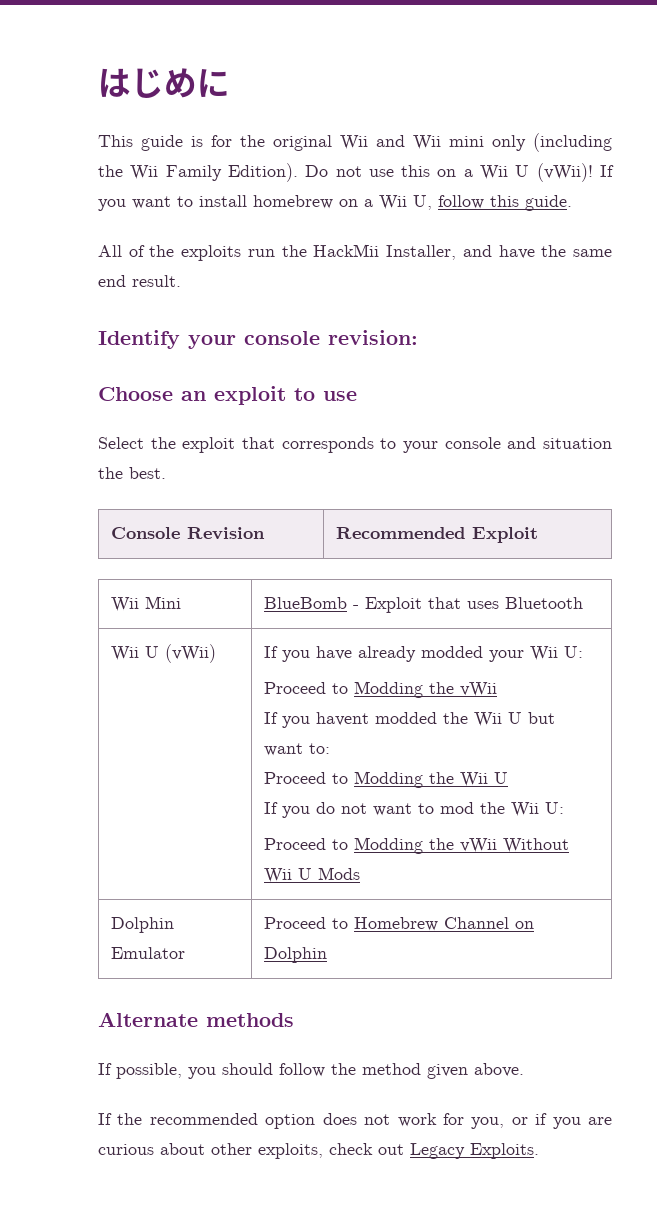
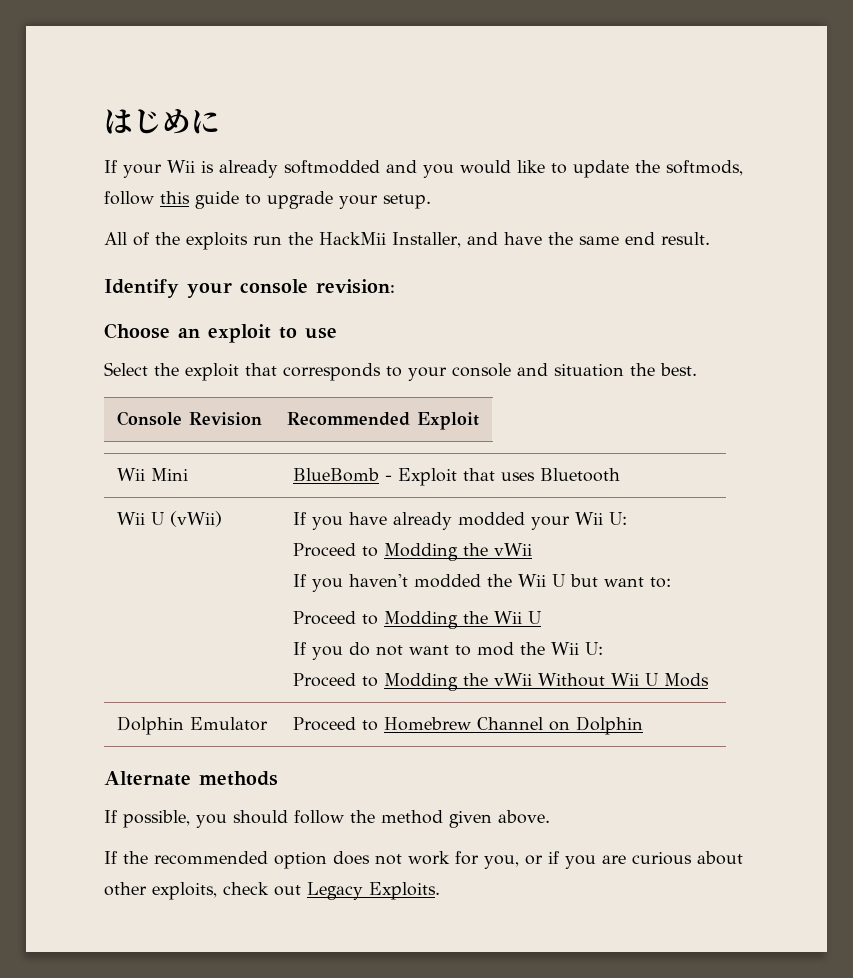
[98,133,612,152] [98,163,615,182] [98,195,572,211] This guide is for the original Wii and Wii mini only (including the Wii Family Edition). Do not use this on a Wii U (vWii)! If you want to install homebrew on a Wii U, follow this guide. -> [104,160,743,178] [104,191,431,209] If your Wii is already softmodded and you would like to update the softmods, follow this guide to upgrade your setup.
[316,712,370,726] havent -> [348,574,408,587] haven't

